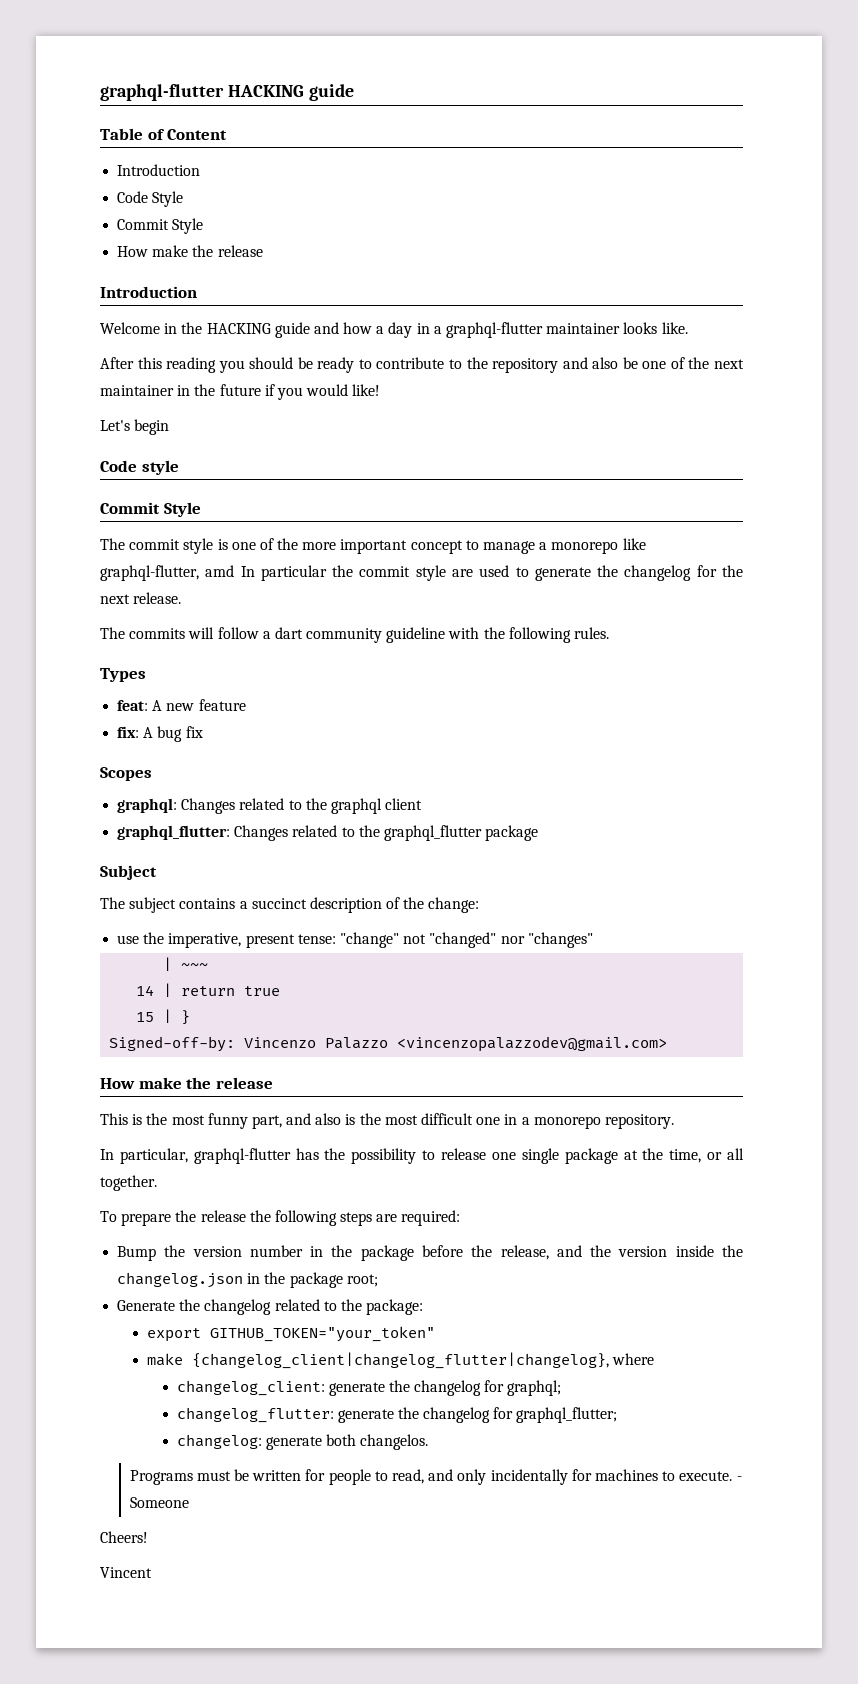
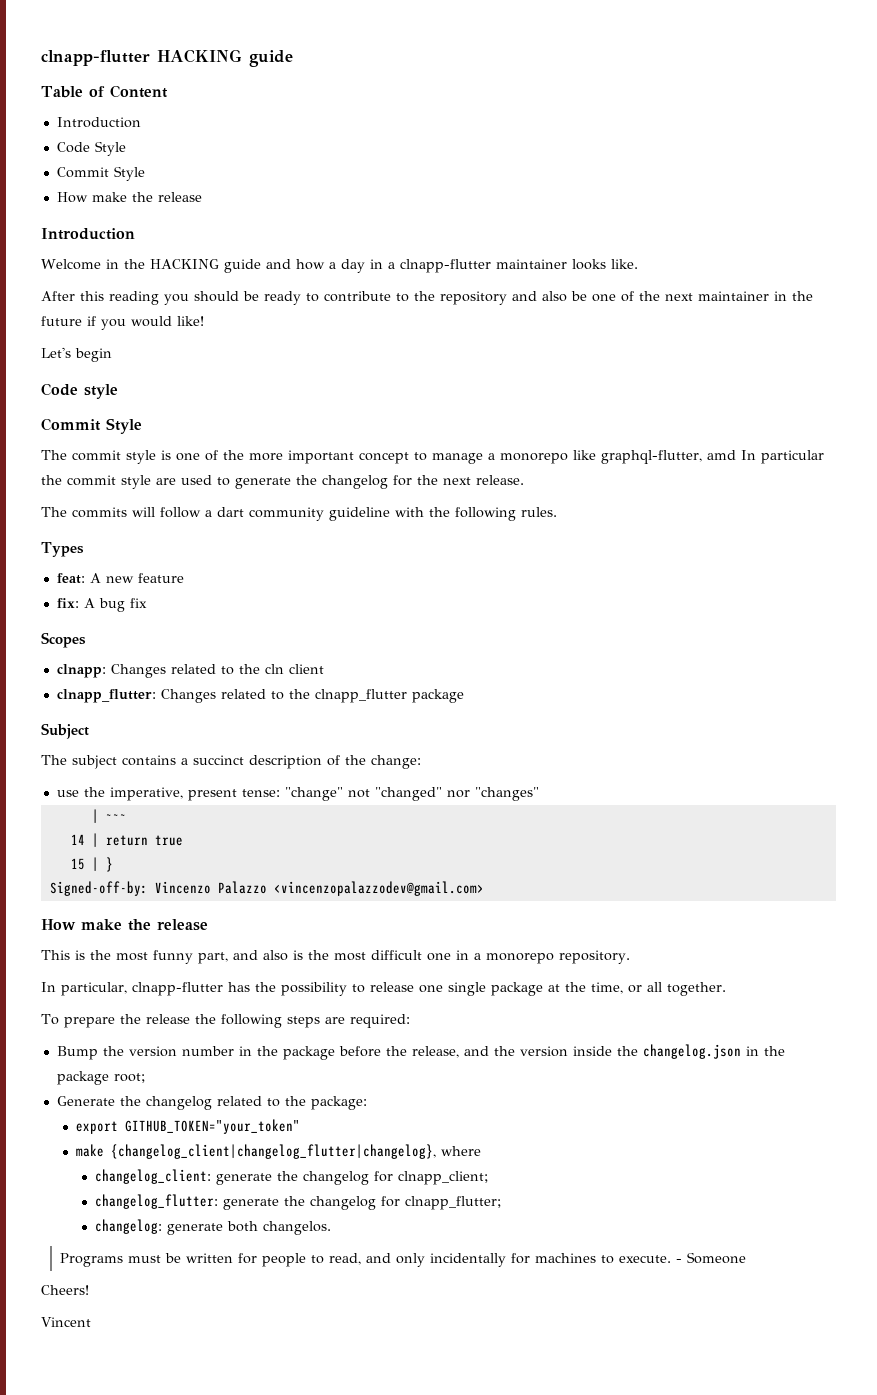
[100,84,224,101] graphql-flutter -> [41,50,150,66] clnapp-flutter
[446,322,544,338] graphql-flutter -> [399,259,491,273] clnapp-flutter
[117,798,382,814] graphql: Changes related to the graphql -> [56,664,284,678] clnapp: Changes related to the cln
[117,825,482,841] graphql_flutter: Changes related to the graphql_flutter -> [56,689,407,703] clnapp_flutter: Changes related to the clnapp_flutter
[193,1148,291,1164] graphql-flutter -> [132,982,223,996] clnapp-flutter
[507,1380,562,1396] graphql; -> [398,1171,489,1185] clnapp_client;
[516,1407,618,1423] graphql_flutter; -> [405,1196,502,1210] clnapp_flutter;

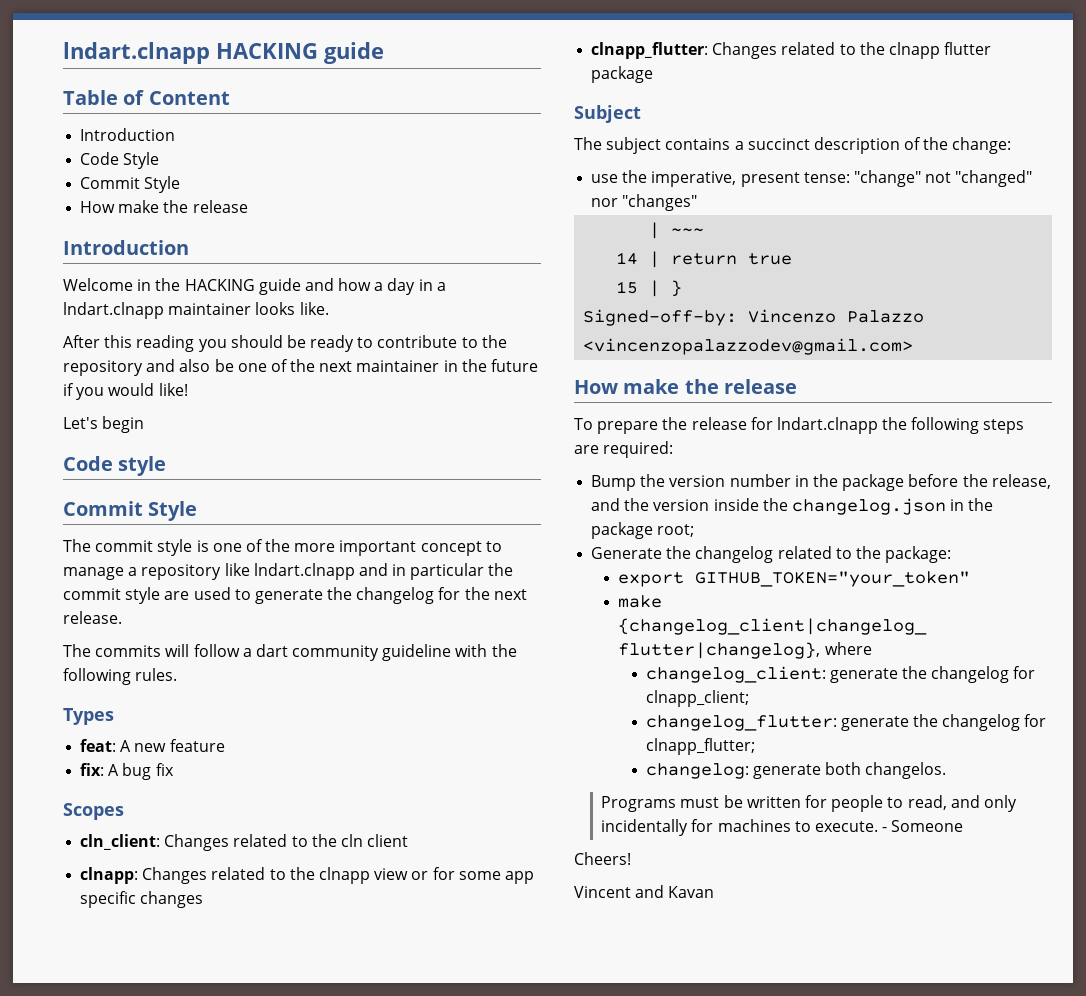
[41,50,150,66] clnapp-flutter -> [63,42,210,64] lndart.clnapp
[399,259,491,273] clnapp-flutter -> [63,302,164,319] lndart.clnapp
[500,450,756,464] monorepo like graphql-flutter, amd In -> [141,563,407,580] repository like lndart.clnapp and in
[56,664,106,678] clnapp: -> [80,834,161,850] cln_client:
(324, 669) none -> [80,867,534,884] [80,891,204,908] // clnapp: Changes related to the clnapp view or for some app specific changes
[314,689,407,703] clnapp_flutter -> [888,42,992,59] clnapp flutter
[41,950,630,964] [41,982,726,996] // This is the most funny part, and also is the most difficult one in a monorepo repository. // In particular, clnapp-flutter has the possibility to release one single package at the time, or all together. -> (797, 386) none
(190, 1019) none -> [750,417,878,434] for lndart.clnapp
(91, 1322) none -> [635,885,715,898] and Kavan

